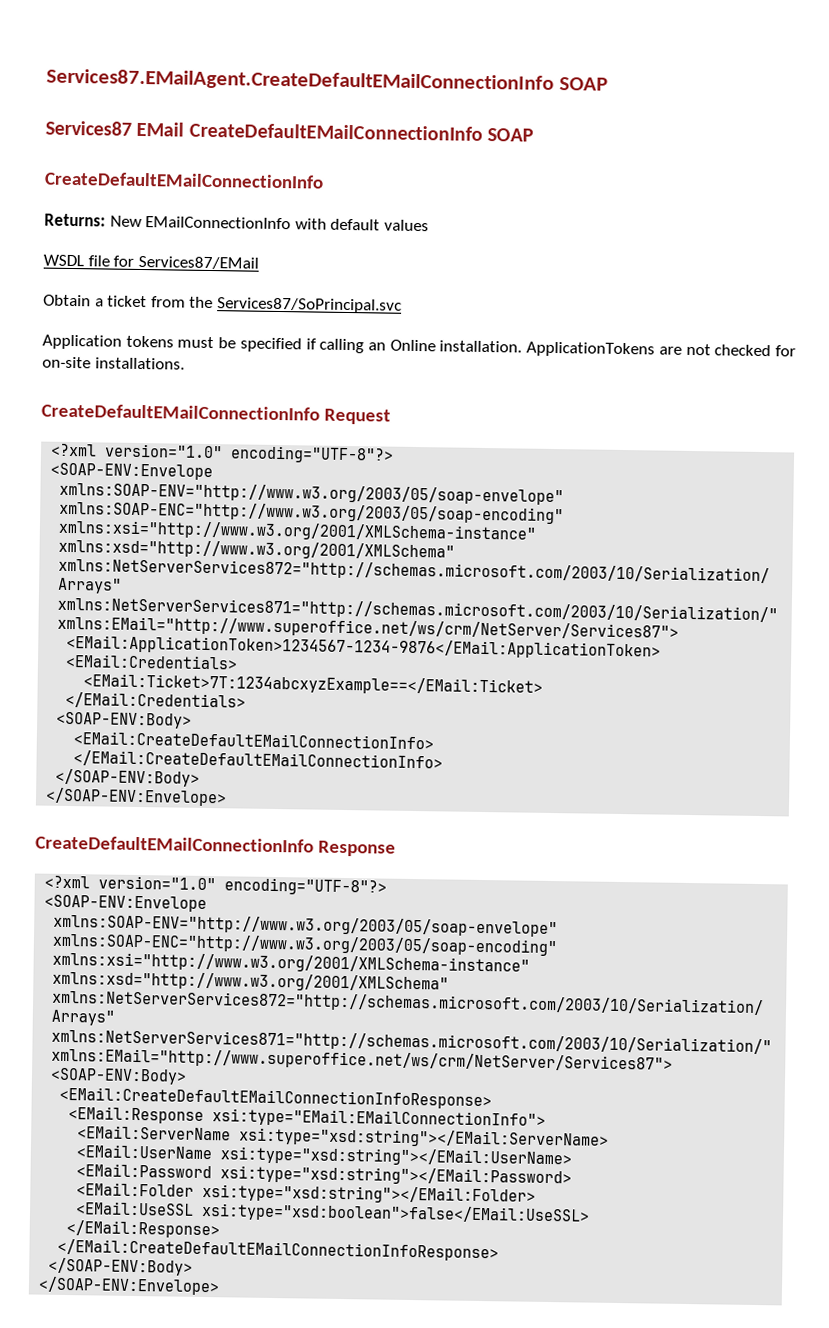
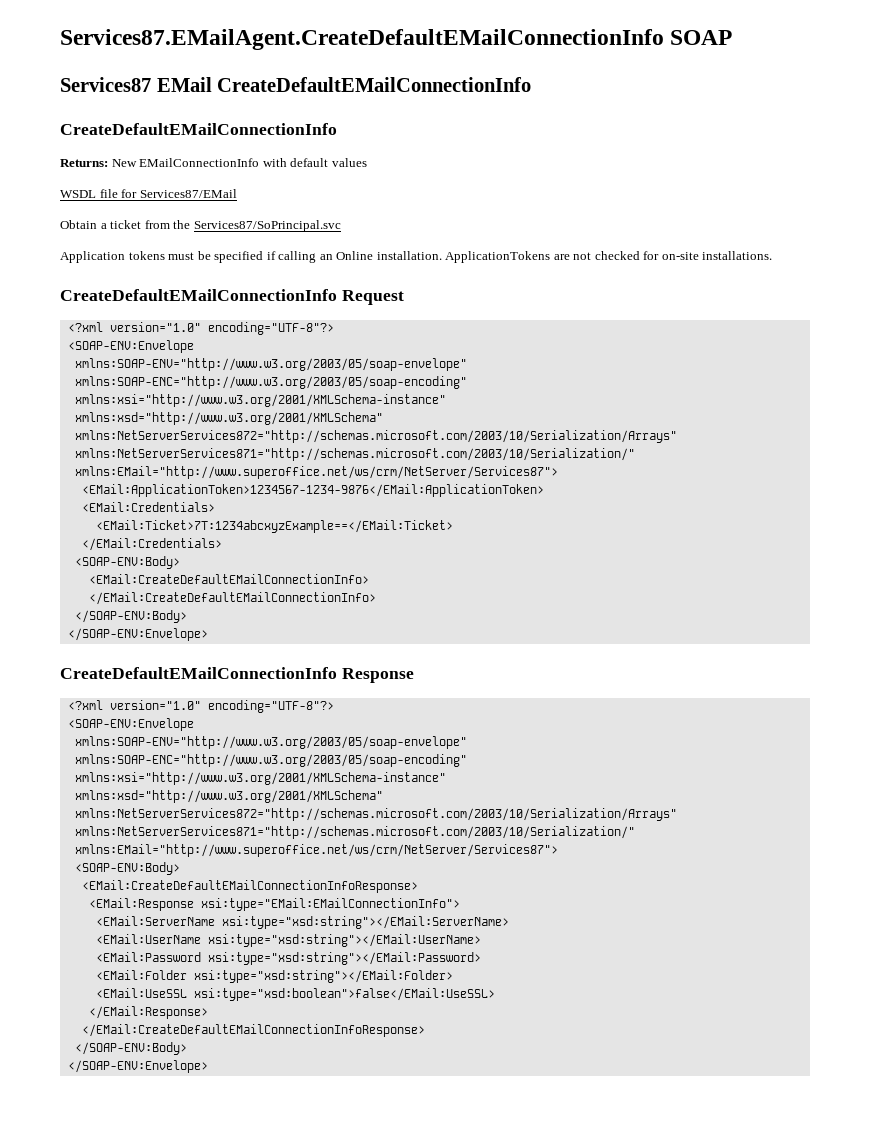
[486,127,534,142] SOAP -> (532, 84) none

